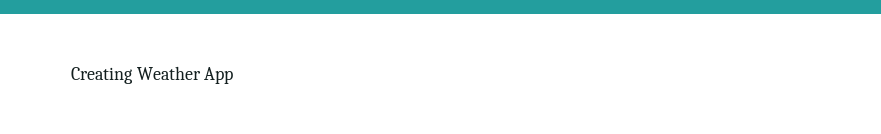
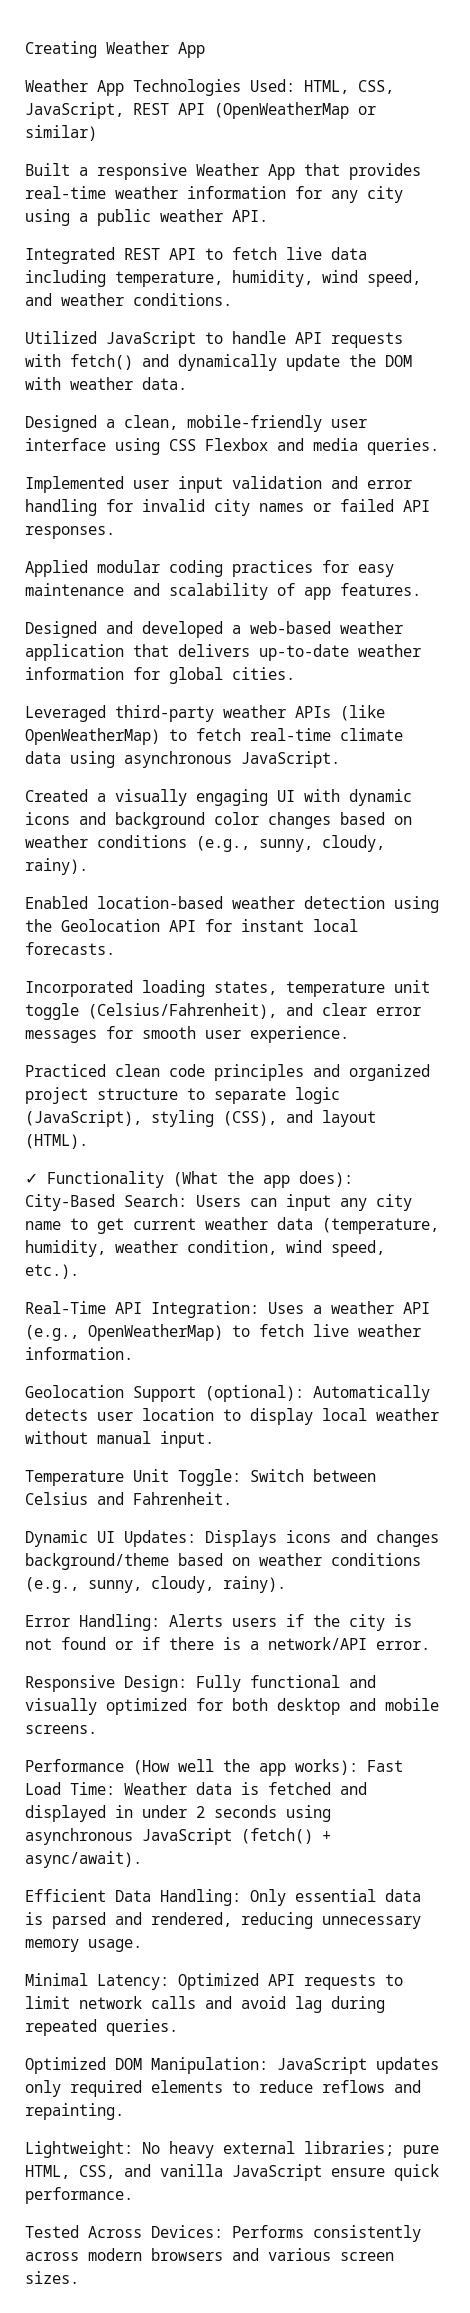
(234, 75) none -> [25,79,394,96] [25,102,376,119] [25,125,97,141] [25,163,421,180] [25,186,403,203] [25,209,268,226] [25,247,367,264] [25,270,421,287] [25,293,232,306] [25,331,403,348] [25,354,412,371] [25,377,187,390] [25,415,367,432] [25,438,439,455] [25,476,412,493] [25,499,430,516] [25,526,115,539] [25,560,394,577] [25,583,421,600] [25,621,403,638] [25,644,421,661] [25,667,295,684] [25,705,385,722] [25,728,403,745] [25,751,340,768] [25,789,412,806] [25,812,412,829] [25,835,385,852] [25,858,88,875] [25,896,439,913] [25,919,358,932] [25,942,115,955] [25,980,430,997] [25,1003,421,1020] [25,1026,349,1043] [25,1064,430,1081] [25,1087,340,1104] [25,1110,376,1127] [25,1134,88,1149] [25,1171,353,1188] [25,1194,412,1211] [25,1217,439,1234] [25,1240,385,1257] [25,1264,79,1279] [25,1301,430,1318] [25,1324,421,1341] [25,1347,133,1360] [25,1385,430,1402] [25,1408,439,1425] [25,1431,214,1448] [25,1469,376,1486] [25,1492,232,1505] [25,1530,439,1547] [25,1553,421,1570] [25,1576,286,1593] [25,1614,412,1631] [25,1637,430,1650] [25,1675,376,1692] [25,1698,439,1715] [25,1725,97,1734] [25,1759,403,1776] [25,1782,367,1795] [25,1805,331,1822] [25,1828,331,1845] [25,1851,142,1868] [25,1889,421,1906] [25,1912,421,1929] [25,1939,142,1952] [25,1973,403,1990] [25,1996,385,2013] [25,2019,178,2036] [25,2057,439,2074] [25,2080,421,2097] [25,2103,124,2120] [25,2141,439,2158] [25,2164,439,2181] [25,2187,133,2204] [25,2225,421,2242] [25,2248,394,2261] [25,2271,79,2284] // Weather App Technologies Used: HTML, CSS, JavaScript, REST API (OpenWeatherMap or similar) // Built a responsive Weather App that provides real-time weather information for any city using a public weather API. // Integrated REST API to fetch live data including temperature, humidity, wind speed, and weather conditions. // Utilized JavaScript to handle API requests with fetch() and dynamically update the DOM with weather data. // Designed a clean, mobile-friendly user interface using CSS Flexbox and media queries. // Implemented user input validation and error handling for invalid city names or failed API responses. // Applied modular coding practices for easy maintenance and scalability of app features. // Designed and developed a web-based weather application that delivers up-to-date weather information for global cities. // Leveraged third-party weather APIs (like OpenWeatherMap) to fetch real-time climate data using asynchronous JavaScript. // Created a visually engaging UI with dynamic icons and background color changes based on weather conditions (e.g., sunny, cloudy, rainy). // Enabled location-based weather detection using the Geolocation API for instant local forecasts. // Incorporated loading states, temperature unit toggle (Celsius/Fahrenheit), and clear error messages for smooth user experience. // Practiced clean code principles and organized project structure to separate logic (JavaScript), styling (CSS), and layout (HTML). // ✓ Functionality (What the app does): City-Based Search: Users can input any city name to get current weather data (temperature, humidity, weather condition, wind speed, etc.). // Real-Time API Integration: Uses a weather API (e.g., OpenWeatherMap) to fetch live weather information. // Geolocation Support (optional): Automatically detects user location to display local weather without manual input. // Temperature Unit Toggle: Switch between Celsius and Fahrenheit. // Dynamic UI Updates: Displays icons and changes background/theme based on weather conditions (e.g., sunny, cloudy, rainy). // Error Handling: Alerts users if the city is not found or if there is a network/API error. // Responsive Design: Fully functional and visually optimized for both desktop and mobile screens. // Performance (How well the app works): Fast Load Time: Weather data is fetched and displayed in under 2 seconds using asynchronous JavaScript (fetch() + async/await). // Efficient Data Handling: Only essential data is parsed and rendered, reducing unnecessary memory usage. // Minimal Latency: Optimized API requests to limit network calls and avoid lag during repeated queries. // Optimized DOM Manipulation: JavaScript updates only required elements to reduce reflows and repainting. // Lightweight: No heavy external libraries; pure HTML, CSS, and vanilla JavaScript ensure quick performance. // Tested Across Devices: Performs consistently across modern browsers and various screen sizes.

